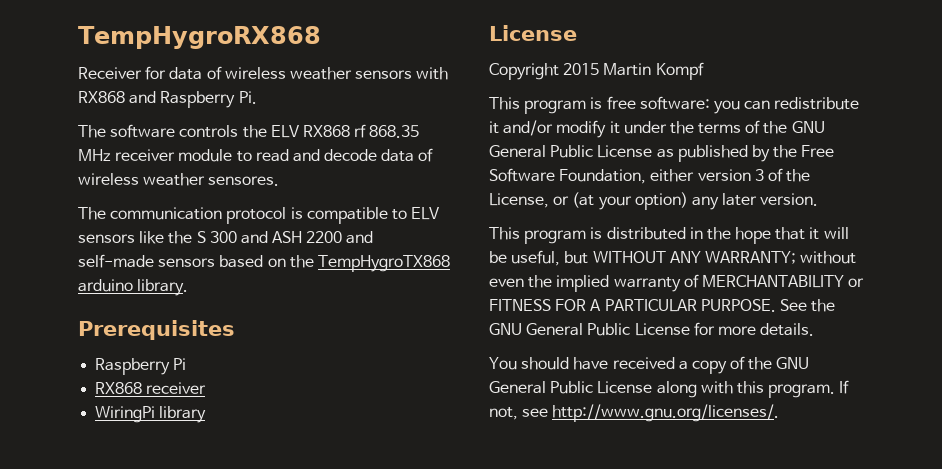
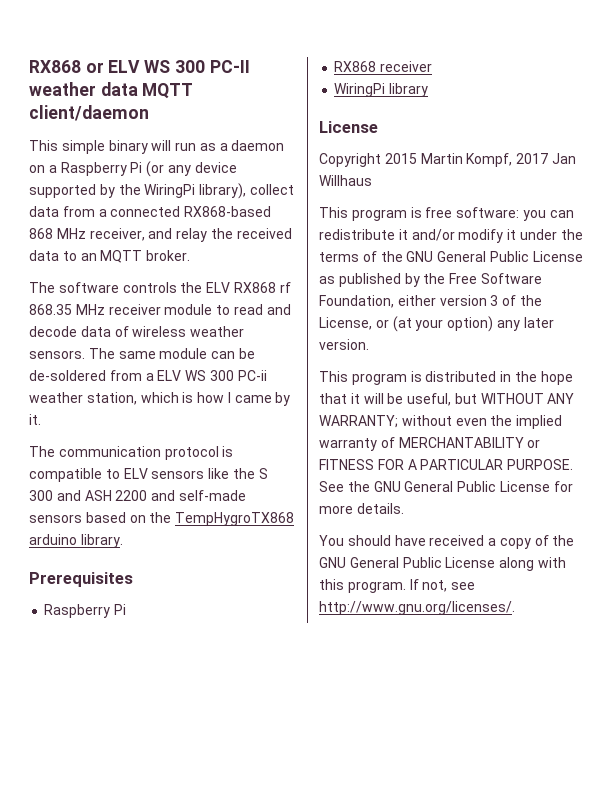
[78,26,321,49] [78,66,449,80] [78,91,257,108] TempHygroRX868 // Receiver for data of wireless weather sensors with RX868 and Raspberry Pi. -> [29,60,250,73] [29,82,194,99] [29,105,149,121] [29,140,285,154] [29,161,237,177] [29,183,294,199] [29,206,272,217] [29,228,292,242] [29,250,191,263] RX868 or ELV WS 300 PC-II weather data MQTT client/daemon // This simple binary will run as a daemon on a Raspberry Pi (or any device supported by the WiringPi library), collect data from a connected RX868-based 868 MHz receiver, and relay the received data to an MQTT broker.
[208,176,280,186] sensores. -> [29,348,255,359] [29,370,267,381] [29,392,291,406] [29,414,41,425] sensors. The same module can be de-soldered from a ELV WS 300 PC-ii weather station, which is how I came by it.
[655,62,704,80] Kompf -> [466,153,576,167] [319,175,372,186] Kompf, 2017 Jan Willhaus

